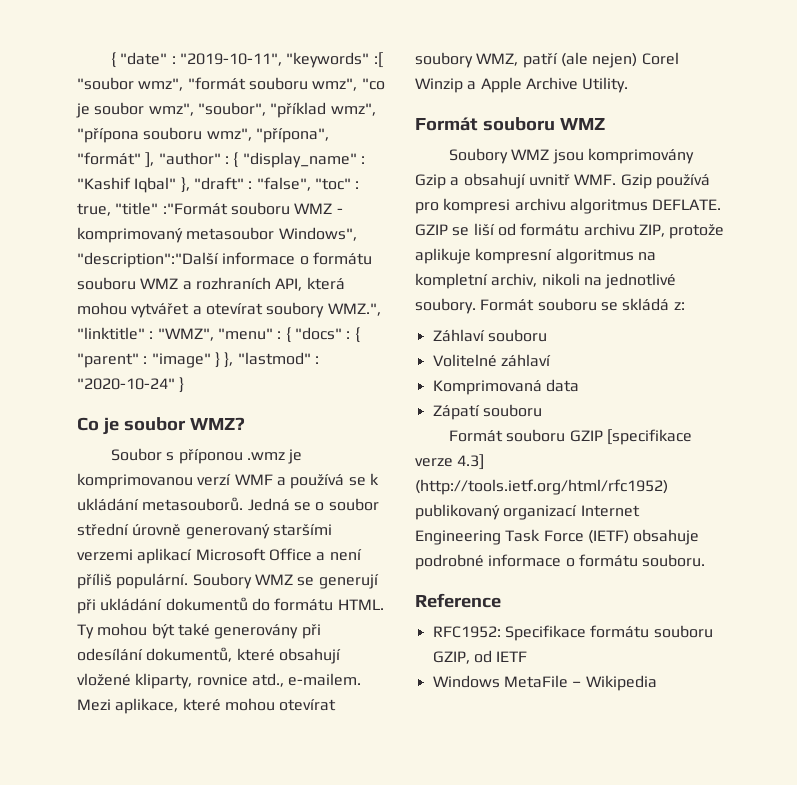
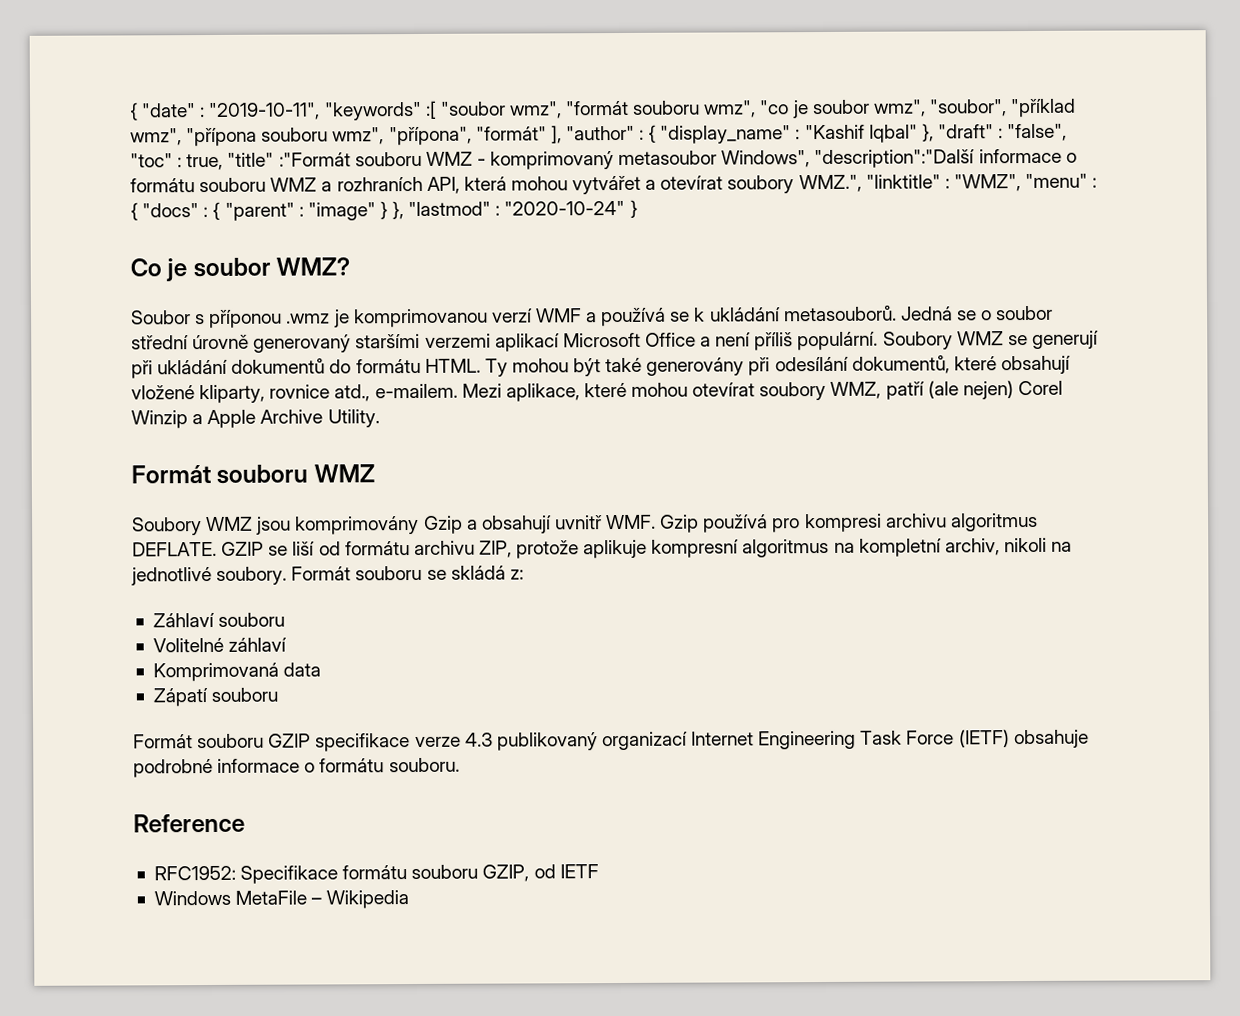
[607,429,693,445] [415,454,485,470] [415,479,668,495] [specifikace verze 4.3] (http://tools.ietf.org/html/rfc1952) -> [315,732,493,752] specifikace verze 4.3

